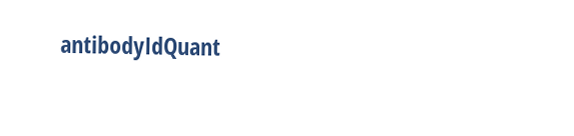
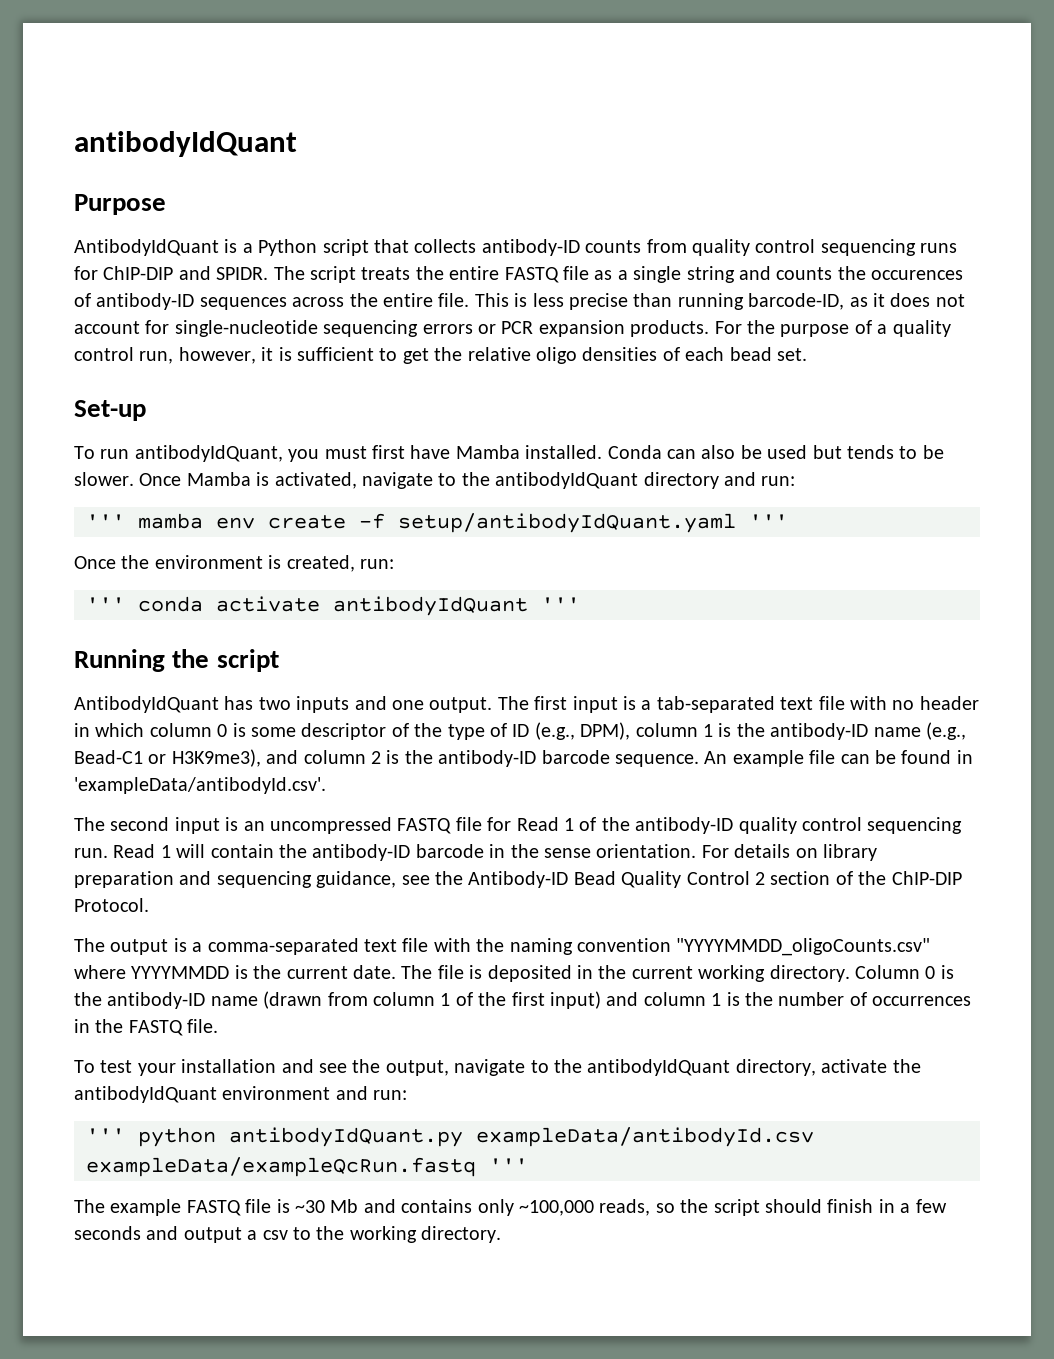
[60,34,221,62] antibodyIdQuant -> [74,131,297,157] [74,194,166,215] [74,239,958,256] [74,266,964,283] [74,293,965,310] [74,320,951,337] [74,347,807,364] [74,400,146,421] [74,445,944,462] [74,472,796,489] [86,513,788,533] [74,555,394,572] [86,596,580,616] [74,649,279,672] [74,696,979,713] [74,722,966,740] [74,749,973,767] [74,777,326,794] [74,817,963,834] [74,844,877,861] [74,871,962,888] [74,898,149,912] [74,938,931,956] [74,965,954,982] [74,991,972,1009] [74,1019,219,1036] [74,1059,921,1076] [74,1086,408,1103] [86,1127,814,1147] [86,1157,528,1177] [74,1199,947,1216] [74,1226,502,1243] antibodyIdQuant // Purpose // AntibodyIdQuant is a Python script that collects antibody-ID counts from quality control sequencing runs for ChIP-DIP and SPIDR. The script treats the entire FASTQ file as a single string and counts the occurences of antibody-ID sequences across the entire file. This is less precise than running barcode-ID, as it does not account for single-nucleotide sequencing errors or PCR expansion products. For the purpose of a quality control run, however, it is sufficient to get the relative oligo densities of each bead set. // Set-up // To run antibodyIdQuant, you must first have Mamba installed. Conda can also be used but tends to be slower. Once Mamba is activated, navigate to the antibodyIdQuant directory and run: // ''' mamba env create -f setup/antibodyIdQuant.yaml ''' // Once the environment is created, run: // ''' conda activate antibodyIdQuant ''' // Running the script // AntibodyIdQuant has two inputs and one output. The first input is a tab-separated text file with no header in which column 0 is some descriptor of the type of ID (e.g., DPM), column 1 is the antibody-ID name (e.g., Bead-C1 or H3K9me3), and column 2 is the antibody-ID barcode sequence. An example file can be found in 'exampleData/antibodyId.csv'. // The second input is an uncompressed FASTQ file for Read 1 of the antibody-ID quality control sequencing run. Read 1 will contain the antibody-ID barcode in the sense orientation. For details on library preparation and sequencing guidance, see the Antibody-ID Bead Quality Control 2 section of the ChIP-DIP Protocol. // The output is a comma-separated text file with the naming convention "YYYYMMDD_oligoCounts.csv" where YYYYMMDD is the current date. The file is deposited in the current working directory. Column 0 is the antibody-ID name (drawn from column 1 of the first input) and column 1 is the number of occurrences in the FASTQ file. // To test your installation and see the output, navigate to the antibodyIdQuant directory, activate the antibodyIdQuant environment and run: // ''' python antibodyIdQuant.py exampleData/antibodyId.csv exampleData/exampleQcRun.fastq ''' // The example FASTQ file is ~30 Mb and contains only ~100,000 reads, so the script should finish in a few seconds and output a csv to the working directory.

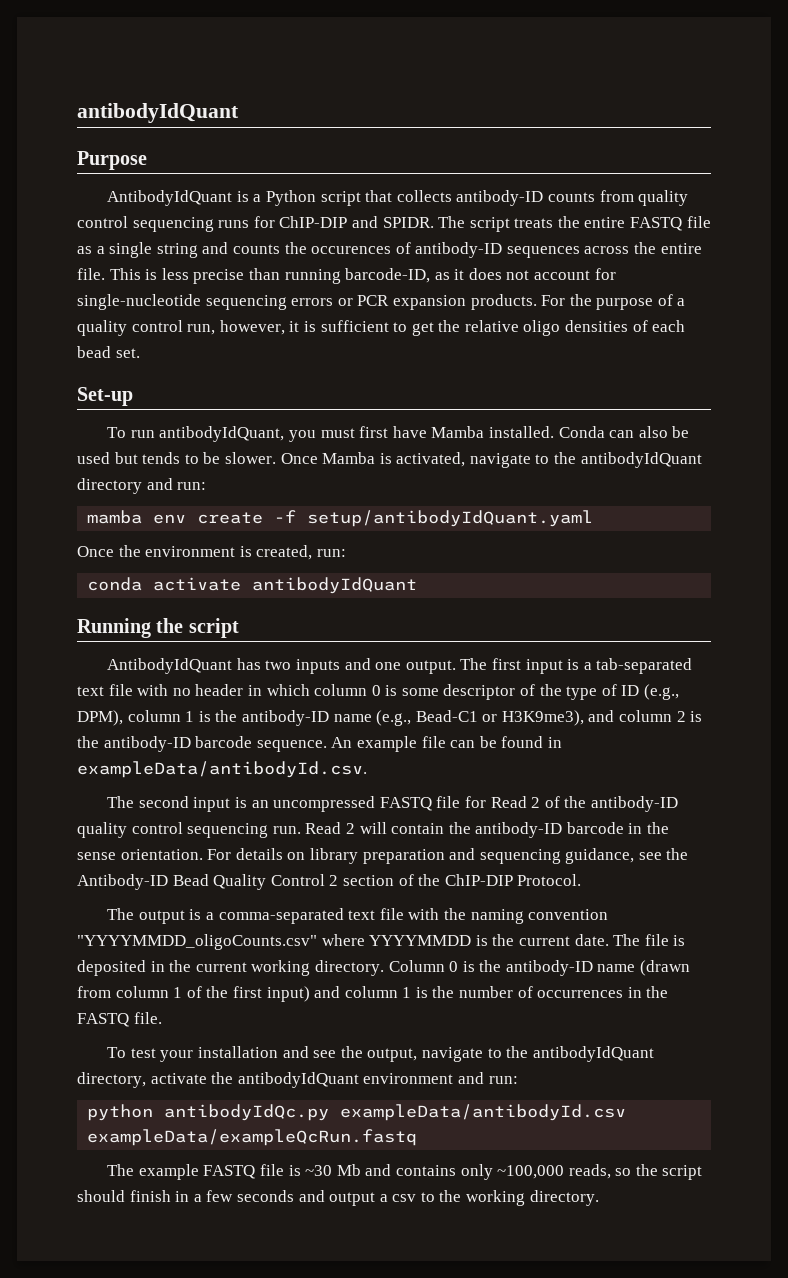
[86,514,125,528] ''' -> (207, 486) none
[749,514,788,528] ''' -> (594, 518) none
[86,597,125,611] ''' -> (346, 553) none
[541,597,580,611] ''' -> (418, 585) none
[74,777,326,794] 'exampleData/antibodyId.csv'. -> [77,761,367,778] exampleData/antibodyId.csv.
[563,818,574,831] 1 -> [531,797,541,808] 2
[160,845,171,858] 1 -> [345,823,355,834] 2
[86,1127,463,1147] ''' python antibodyIdQuant.py -> [87,1104,330,1121] python antibodyIdQc.py
[489,1158,528,1172] ''' -> (418, 1137) none

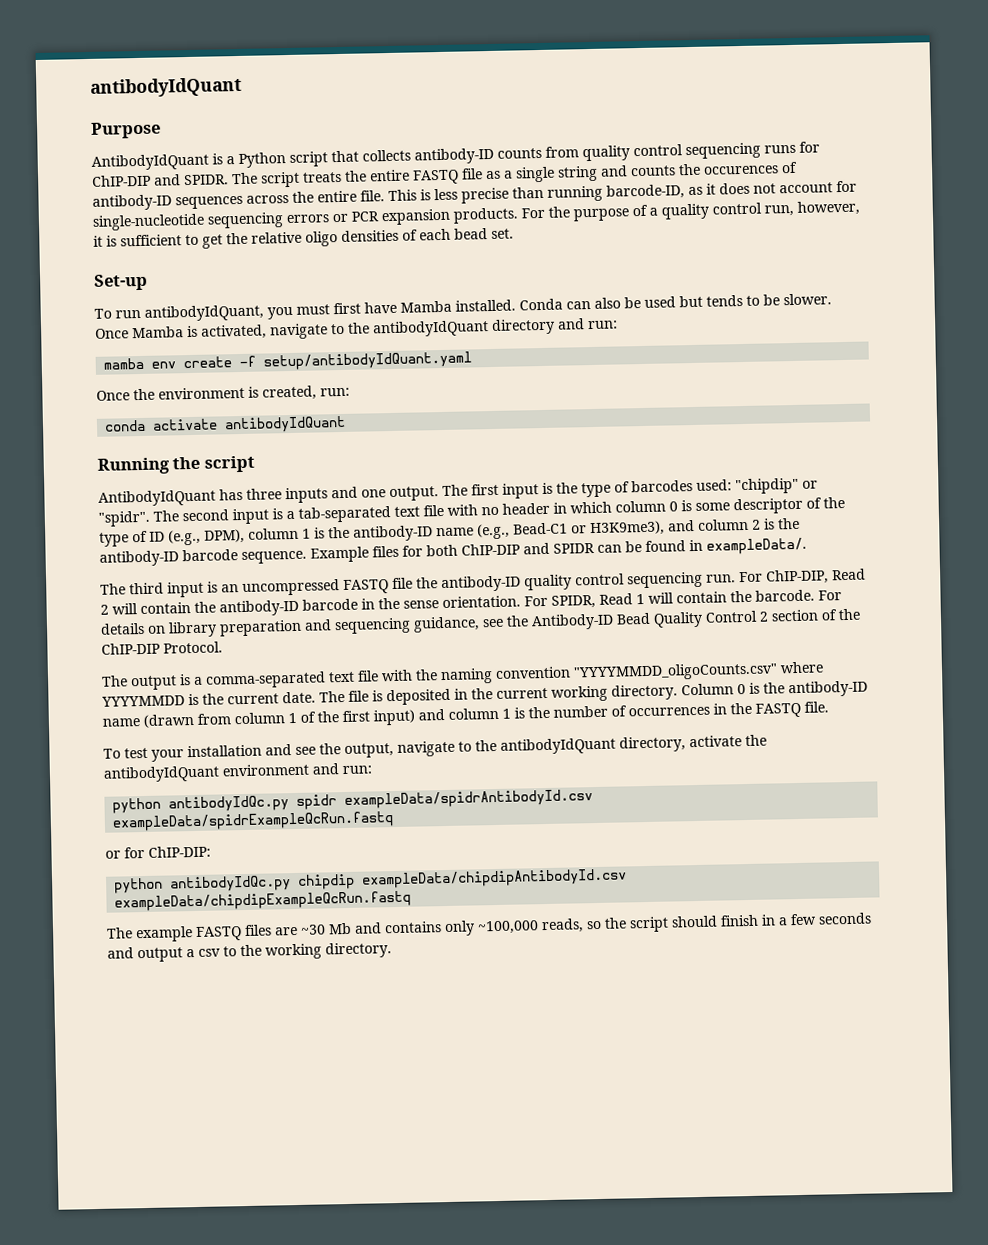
[265,660,292,670] two -> [246,488,282,500] three
(580, 664) none -> [556,477,818,498] [98,508,283,527] the type of barcodes used: "chipdip" or "spidr". The second input is
[331,736,446,752] An example file -> [310,542,595,563] Example files for both ChIP-DIP and SPIDR
[77,761,367,778] [107,796,189,808] exampleData/antibodyId.csv. // The second -> [706,537,807,555] [100,582,164,595] exampleData/. // The third
[464,796,560,808] for Read 2 of -> (413, 583) none
(301, 830) none -> [739,569,829,585] For ChIP-DIP,
(232, 854) none -> [551,589,842,609] SPIDR, Read 1 will contain the barcode. For
[340,1104,627,1121] [87,1129,418,1146] exampleData/antibodyId.csv exampleData/exampleQcRun.fastq -> [296,789,594,810] [112,811,395,832] [105,845,211,859] [114,868,628,894] [114,890,412,912] spidr exampleData/spidrAntibodyId.csv exampleData/spidrExampleQcRun.fastq // or for ChIP-DIP: // python antibodyIdQc.py chipdip exampleData/chipdipAntibodyId.csv exampleData/chipdipExampleQcRun.fastq
[259,1164,301,1176] file is -> [244,924,298,937] files are

